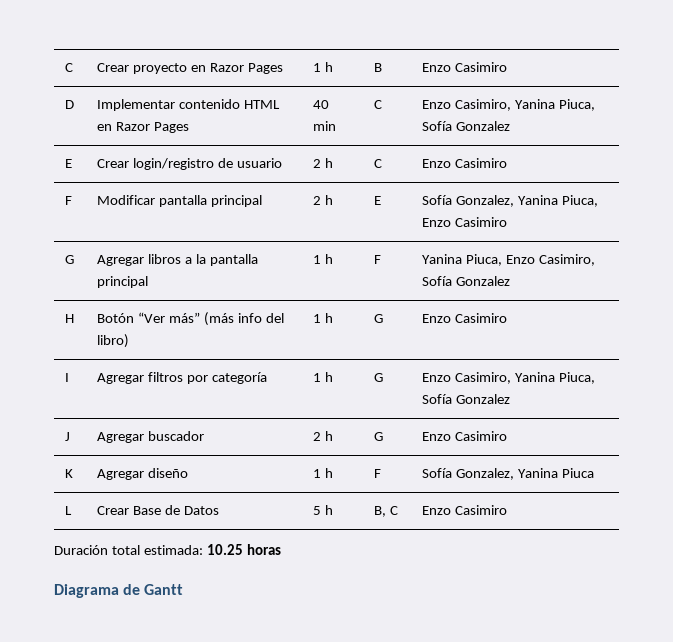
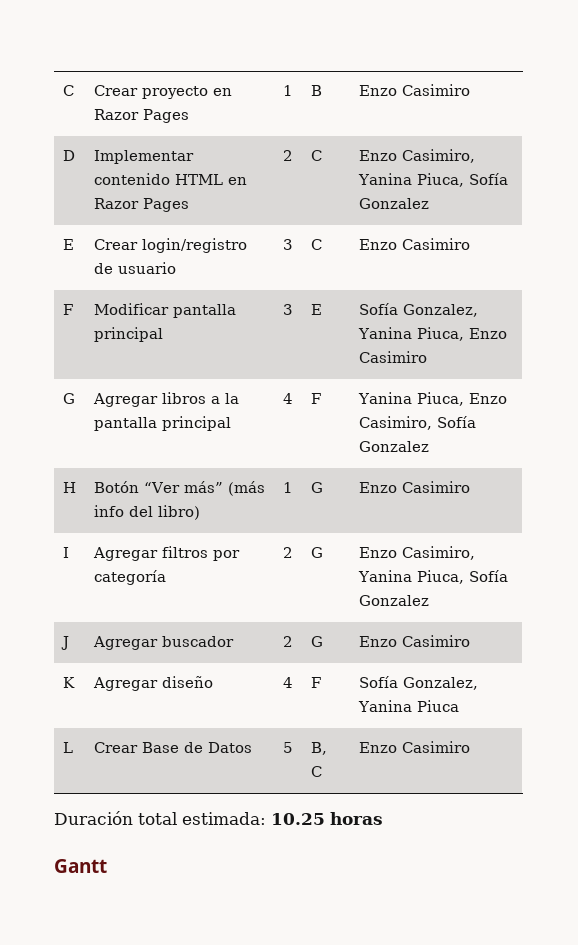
[325,62,334,72] h -> (293, 90) none
[313,100,330,109] [313,121,337,131] 40 min -> [282,150,293,161] 2
[313,158,334,168] 2 h -> [282,239,293,250] 3
[313,195,334,205] 2 h -> [282,304,293,315] 3
[313,254,334,264] 1 h -> [282,393,293,404] 4
[325,313,334,323] h -> (293, 487) none
[313,372,334,382] 1 h -> [282,547,293,558] 2
[325,431,334,441] h -> (293, 641) none
[313,468,334,478] 1 h -> [282,677,293,688] 4
[325,505,334,515] h -> (293, 747) none
[54,584,141,598] Diagrama de -> (383, 818) none

